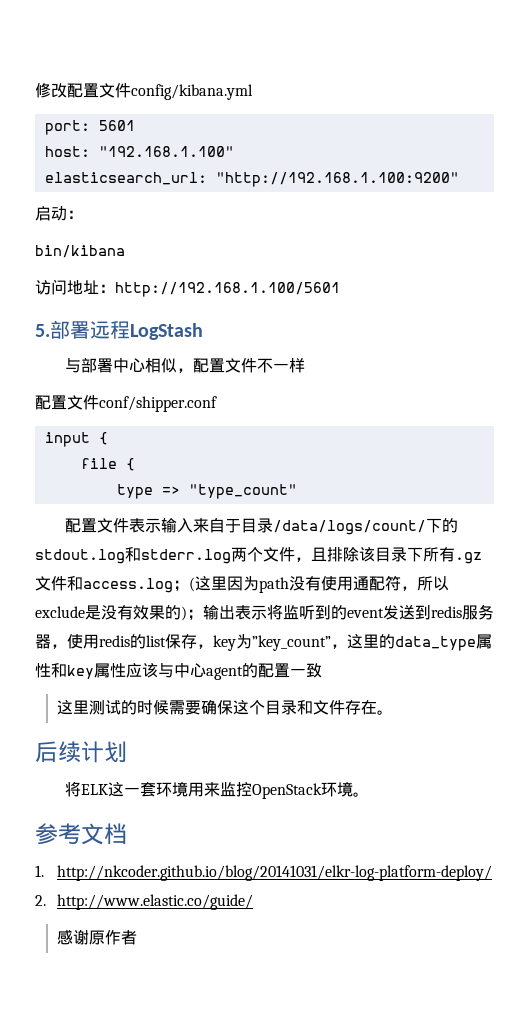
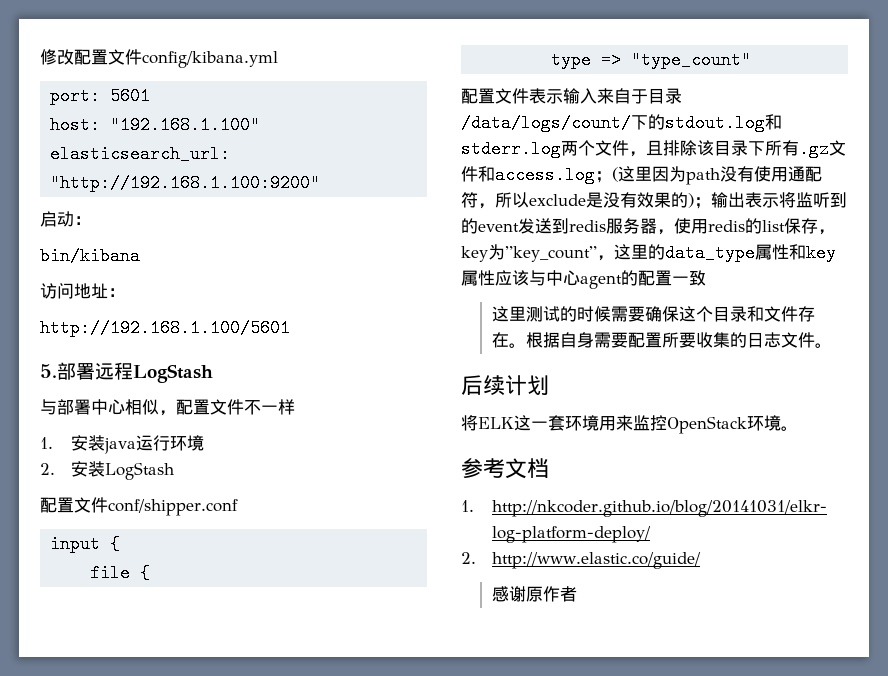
(115, 288) none -> (125, 292) //
(306, 365) none -> [40,435,204,454] [40,461,174,480] // 1.安装java运行环境 // 2.安装LogStash
(394, 712) none -> [525,332,832,348] 根据自身需要配置所要收集的日志文件。

